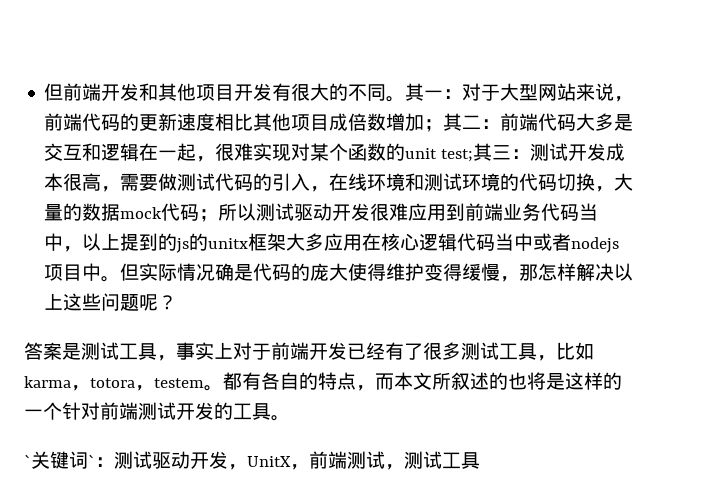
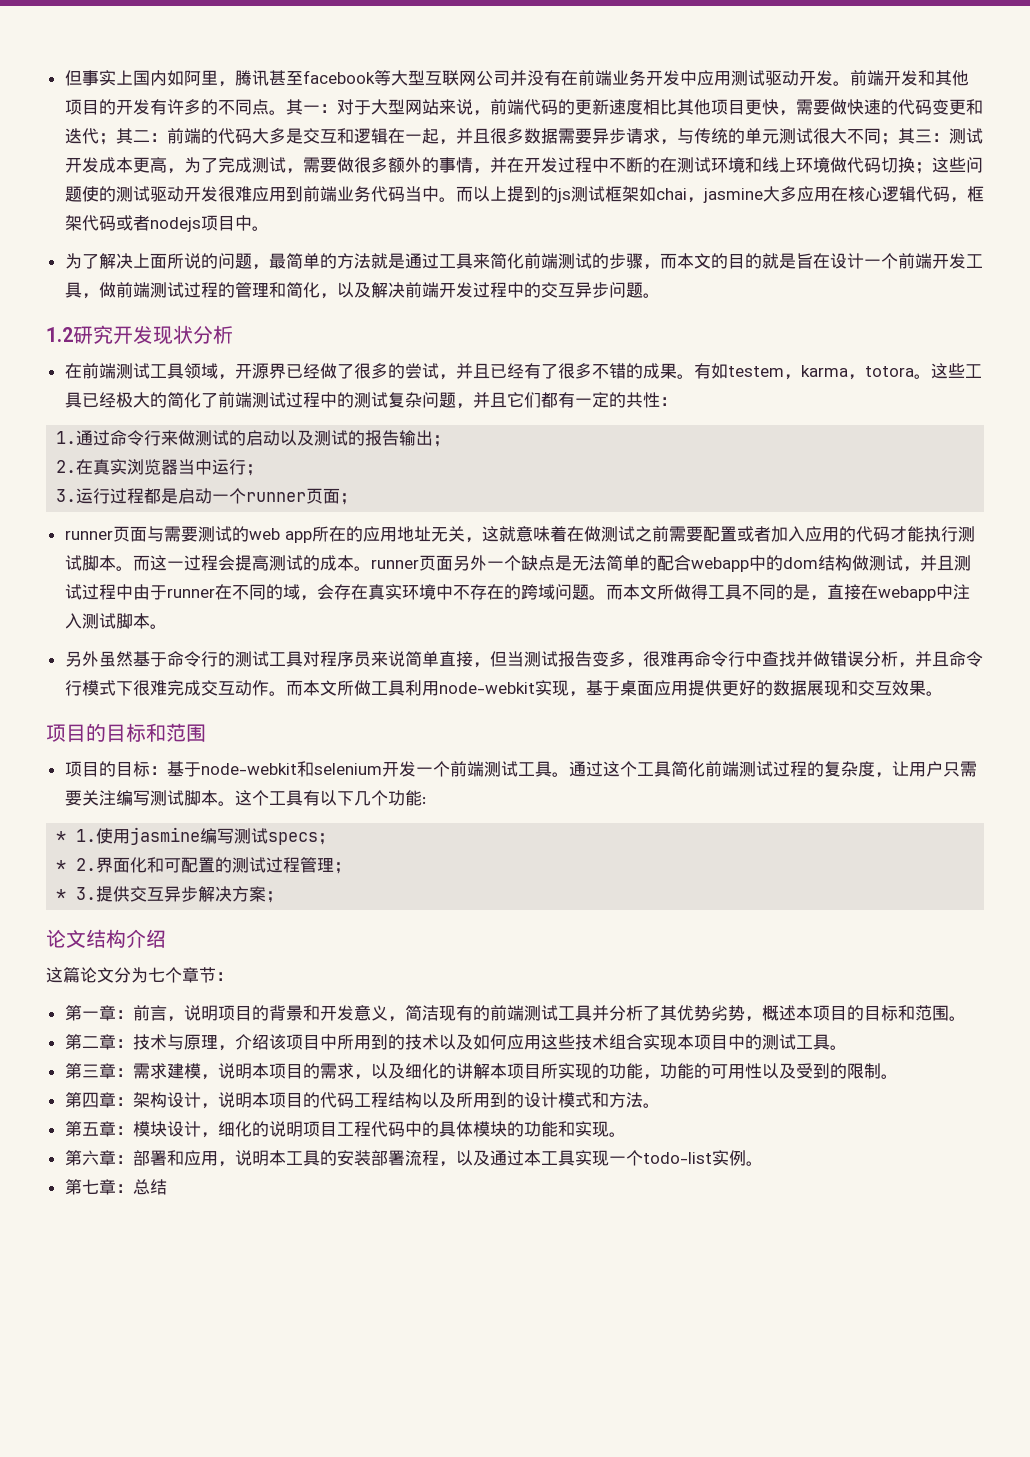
[44,83,64,101] 但 -> [64,70,850,87] 但事实上国内如阿里，腾讯甚至facebook等大型互联网公司并没有在前端业务开发中应用测试驱动开发。
[234,83,387,101] 开发有很大的不同 -> [98,99,269,115] 的开发有许多的不同点
[329,113,425,131] 成倍数增加 -> [744,99,983,116] [64,128,99,144] 更快，需要做快速的代码变更和迭代
(539, 122) none -> [200,128,218,144] 的
[215,143,474,162] 很难实现对某个函数的unit test; -> [455,128,898,145] 并且很多数据需要异步请求，与传统的单元测试很大不同；
[63,173,634,192] [44,203,257,222] 很高，需要做测试代码的引入，在线环境和测试环境的代码切换，大量的数据mock代码；所以 -> [132,157,983,174] [64,186,116,202] 更高，为了完成测试，需要做很多额外的事情，并在开发过程中不断的在测试环境和线上环境做代码切换；这些问题使的
[63,246,83,252] ， -> [438,186,473,202] 。而
[189,233,287,251] 的unitx框架 -> [570,186,763,203] 测试框架如chai，jasmine
[495,233,534,251] 当中 -> [949,186,984,203] [64,215,116,231] ，框架代码
[120,263,634,282] [44,293,178,311] [24,342,594,361] [24,372,622,391] [24,402,290,421] [24,451,480,470] 但实际情况确是代码的庞大使得维护变得缓慢，那怎样解决以上这些问题呢？ // 答案是测试工具，事实上对于前端开发已经有了很多测试工具，比如karma，totora，testem。都有各自的特点，而本文所叙述的也将是这样的一个针对前端测试开发的工具。 // `关键词`：测试驱动开发，UnitX，前端测试，测试工具 -> [64,253,983,270] [64,282,660,299] [46,325,233,345] [64,363,982,380] [64,392,677,409] [56,430,451,447] [56,459,264,476] [56,488,358,505] [64,526,975,543] [64,555,971,572] [64,584,970,601] [64,613,167,629] [64,651,983,668] [64,680,943,697] [46,723,206,742] [64,761,977,778] [64,790,426,806] [56,827,336,845] [56,857,352,874] [56,886,284,903] [46,929,166,948] [46,967,233,983] [64,1005,966,1022] [64,1034,847,1051] [64,1063,898,1080] [64,1092,660,1109] [64,1121,626,1138] [64,1150,763,1167] [64,1179,167,1195] // 为了解决上面所说的问题，最简单的方法就是通过工具来简化前端测试的步骤，而本文的目的就是旨在设计一个前端开发工具，做前端测试过程的管理和简化，以及解决前端开发过程中的交互异步问题。 // 1.2研究开发现状分析 // 在前端测试工具领域，开源界已经做了很多的尝试，并且已经有了很多不错的成果。有如testem，karma，totora。这些工具已经极大的简化了前端测试过程中的测试复杂问题，并且它们都有一定的共性： // 1.通过命令行来做测试的启动以及测试的报告输出； // 2.在真实浏览器当中运行； // 3.运行过程都是启动一个runner页面； // runner页面与需要测试的web app所在的应用地址无关，这就意味着在做测试之前需要配置或者加入应用的代码才能执行测试脚本。而这一过程会提高测试的成本。runner页面另外一个缺点是无法简单的配合webapp中的dom结构做测试，并且测试过程中由于runner在不同的域，会存在真实环境中不存在的跨域问题。而本文所做得工具不同的是，直接在webapp中注入测试脚本。 // 另外虽然基于命令行的测试工具对程序员来说简单直接，但当测试报告变多，很难再命令行中查找并做错误分析，并且命令行模式下很难完成交互动作。而本文所做工具利用node-webkit实现，基于桌面应用提供更好的数据展现和交互效果。 // 项目的目标和范围 // 项目的目标：基于node-webkit和selenium开发一个前端测试工具。通过这个工具简化前端测试过程的复杂度，让用户只需要关注编写测试脚本。这个工具有以下几个功能: // * 1.使用jasmine编写测试specs； // * 2.界面化和可配置的测试过程管理； // * 3.提供交互异步解决方案； // 论文结构介绍 // 这篇论文分为七个章节： // 第一章：前言，说明项目的背景和开发意义，简洁现有的前端测试工具并分析了其优势劣势，概述本项目的目标和范围。 // 第二章：技术与原理，介绍该项目中所用到的技术以及如何应用这些技术组合实现本项目中的测试工具。 // 第三章：需求建模，说明本项目的需求，以及细化的讲解本项目所实现的功能，功能的可用性以及受到的限制。 // 第四章：架构设计，说明本项目的代码工程结构以及所用到的设计模式和方法。 // 第五章：模块设计，细化的说明项目工程代码中的具体模块的功能和实现。 // 第六章：部署和应用，说明本工具的安装部署流程，以及通过本工具实现一个todo-list实例。 // 第七章：总结

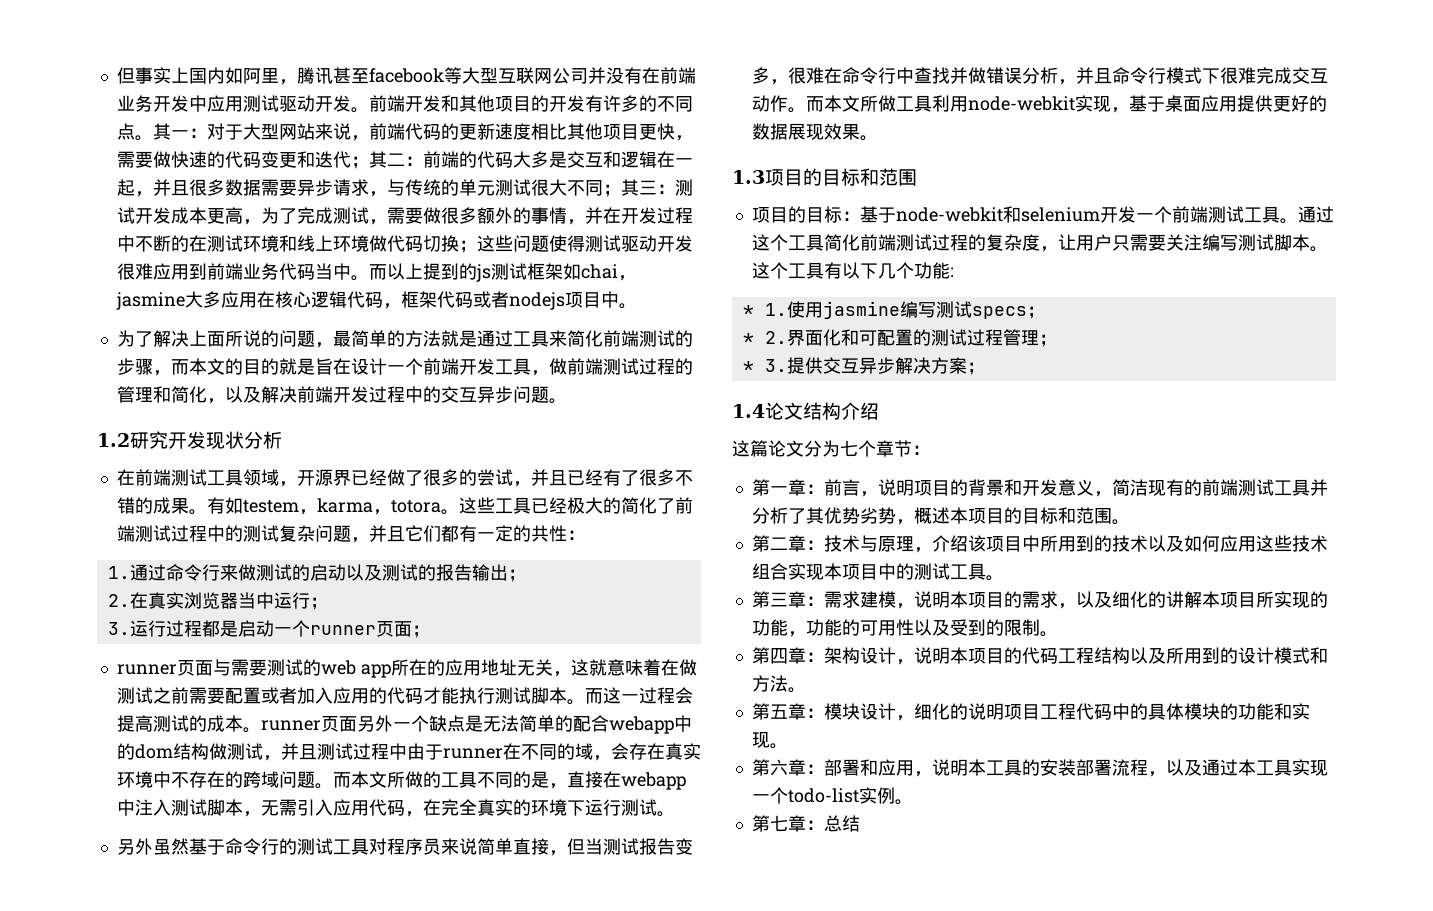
[98,186,116,202] 的 -> [566,235,585,252] 得
[690,584,708,600] 得 -> [422,771,441,788] 的
(150, 621) none -> [242,799,657,817] ，无需引入应用代码，在完全真实的环境下运行测试
[676,651,694,667] 再 -> [823,67,842,84] 在
[840,680,892,696] 和交互 -> (824, 132) none
(943, 693) none -> [732,170,765,184] 1.3
(284, 897) none -> [732,404,765,418] 1.4

